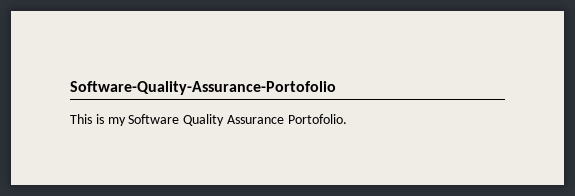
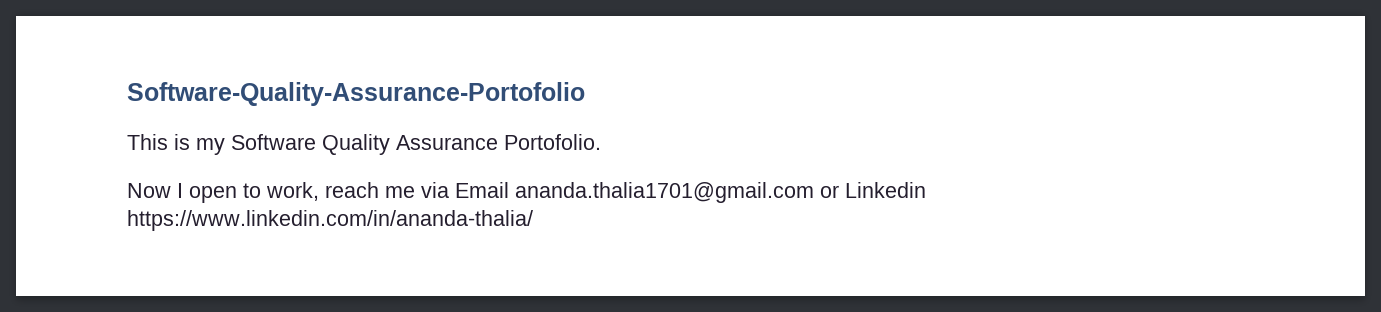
(347, 119) none -> [127,182,926,203] [127,210,533,231] // Now I open to work, reach me via Email ananda.thalia1701@gmail.com or Linkedin https://www.linkedin.com/in/ananda-thalia/

